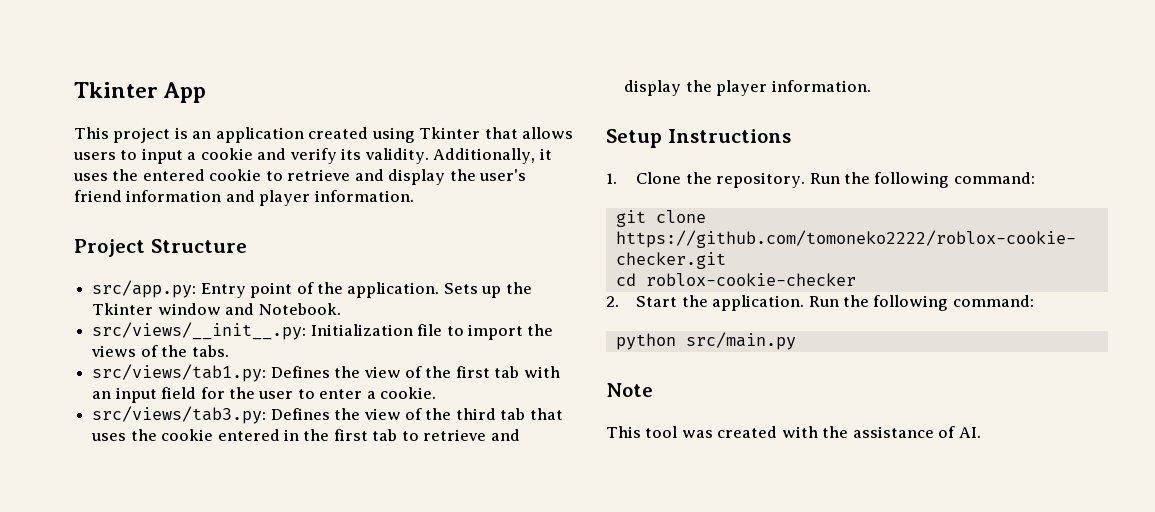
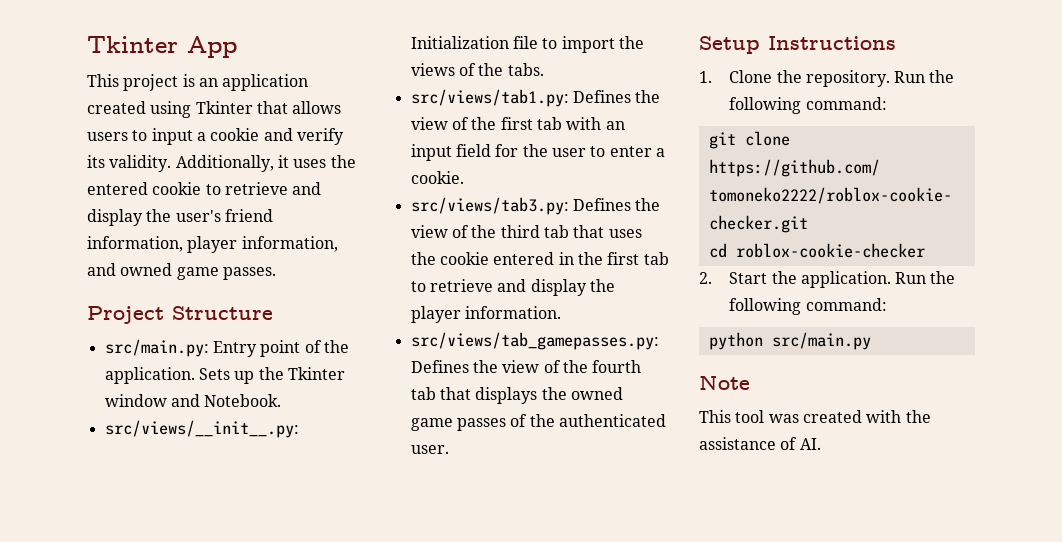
[126,190,414,206] information and player information. -> [87,236,338,253] [87,263,276,280] information, player information, and owned game passes.
[92,280,197,298] src/app.py: -> [104,339,209,357] src/main.py:
(871, 86) none -> [410,332,659,350] [410,360,642,373] [410,387,623,404] [410,414,666,431] [410,445,449,454] // src/views/tab_gamepasses.py: Defines the view of the fourth tab that displays the owned game passes of the authenticated user.

